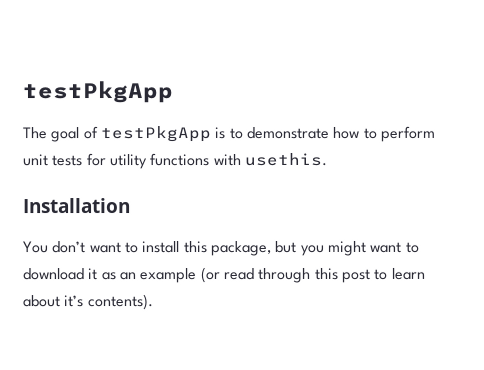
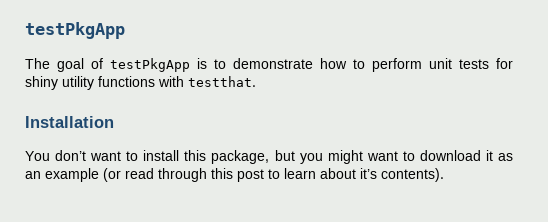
(106, 160) none -> [25,76,58,90] shiny
[243,152,327,166] usethis. -> [188,76,256,87] testthat.

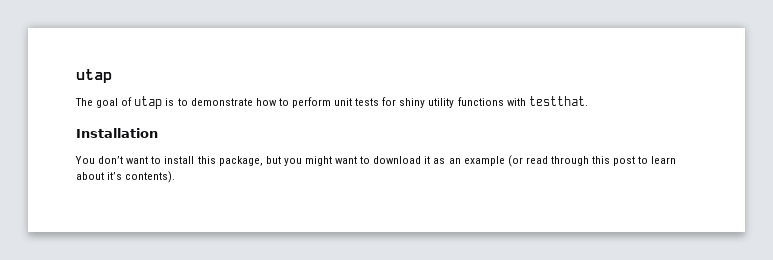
[25,22,125,39] testPkgApp -> [76,69,112,83] utap
[110,58,190,72] testPkgApp -> [134,96,163,109] utap

